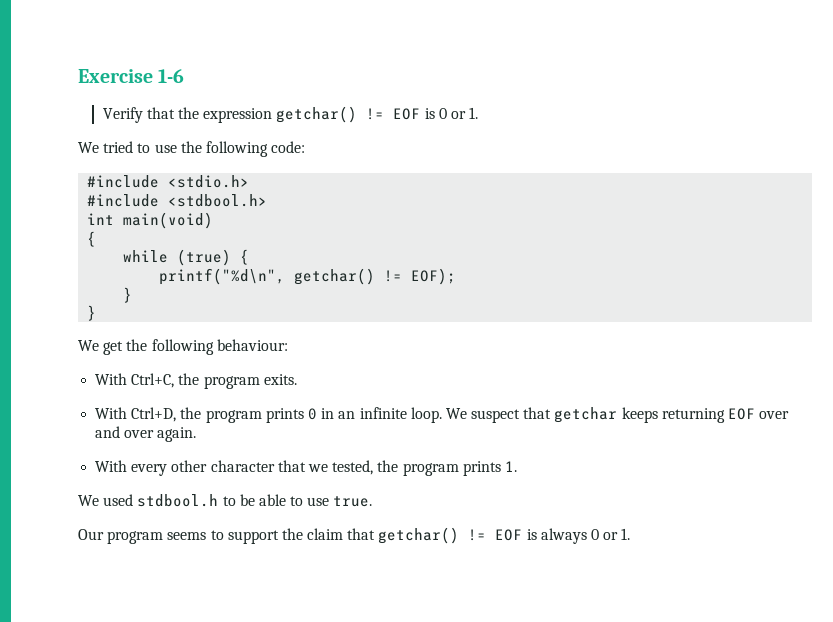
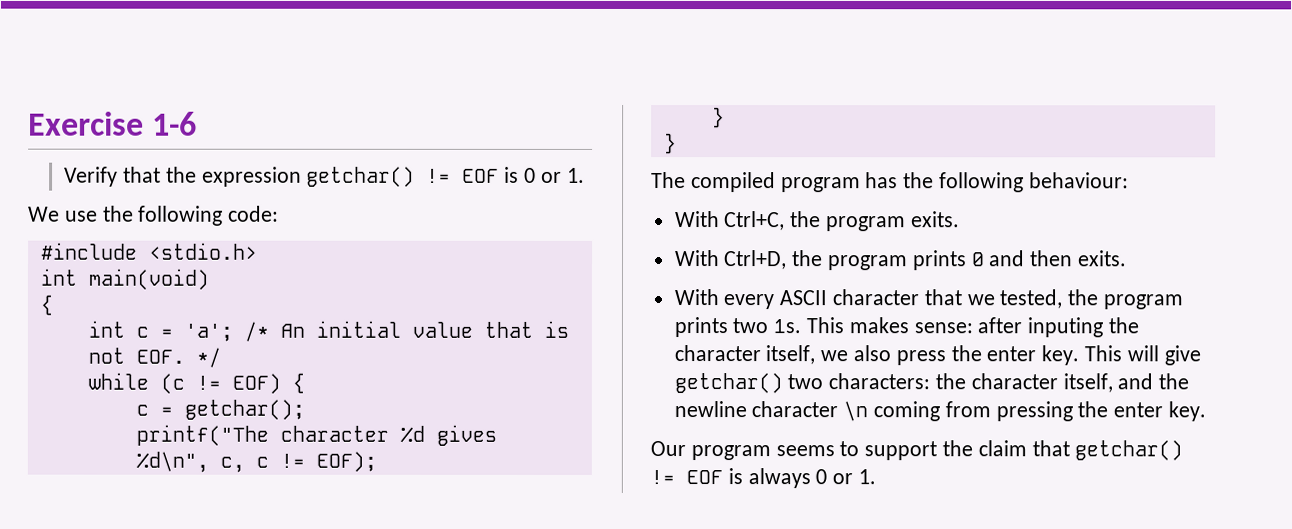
[103,141,151,153] tried to -> (60, 214) none
[87,194,268,207] // #include <stdbool.h> -> (258, 251) none
[123,249,250,266] [159,268,376,285] while (true) { // printf("%d\n", getchar() -> [87,320,569,342] [87,347,221,368] [87,372,305,394] [135,399,305,420] [135,424,497,446] [135,451,269,473] int c = 'a'; /* An initial value that is not EOF. */ // while (c != EOF) { // c = getchar(); // printf("The character %d gives %d\n", c, c
[78,340,124,355] We get -> [651,172,899,193] The compiled program has
[321,407,790,423] [95,426,197,442] in an infinite loop. We suspect that getchar keeps returning EOF over and over again. -> [988,250,1128,267] and then exits.
[171,460,208,472] other -> [779,290,828,306] ASCII
[504,461,517,472] [78,494,373,507] 1. // We used stdbool.h to be able to use true. -> [732,317,1140,338] [673,345,1201,366] [673,373,1190,394] [673,401,1207,422] two 1s. This makes sense: after inputing the character itself, we also press the enter key. This will give getchar() two characters: the character itself, and the newline character \n coming from pressing the enter key.

